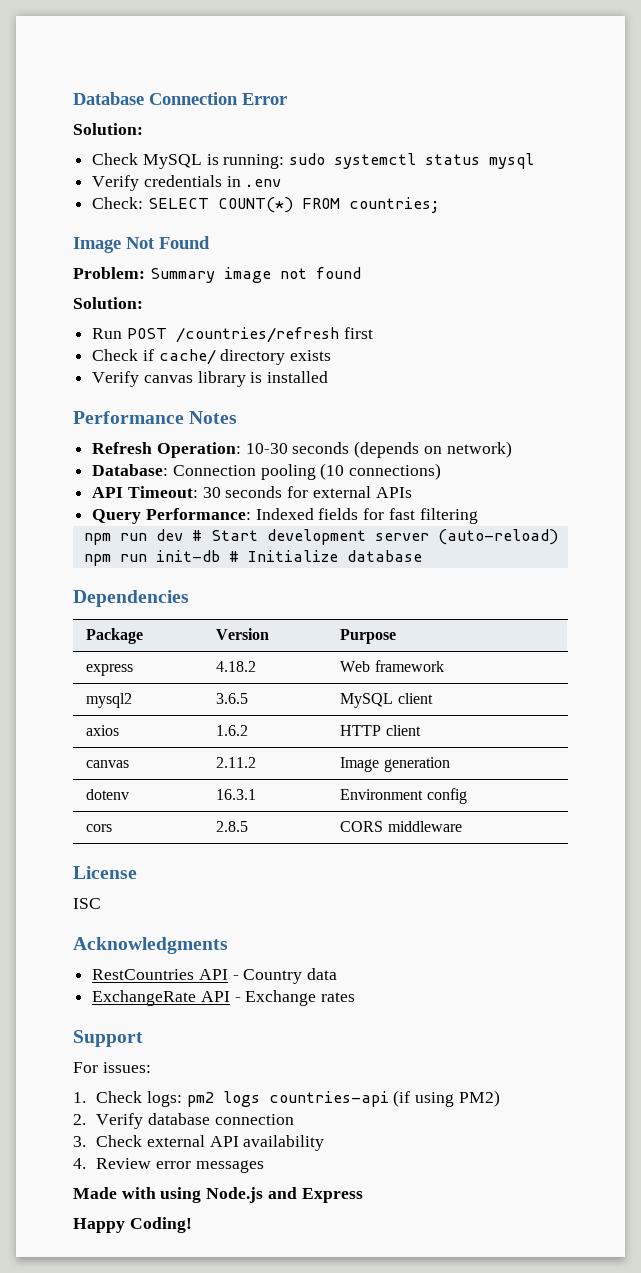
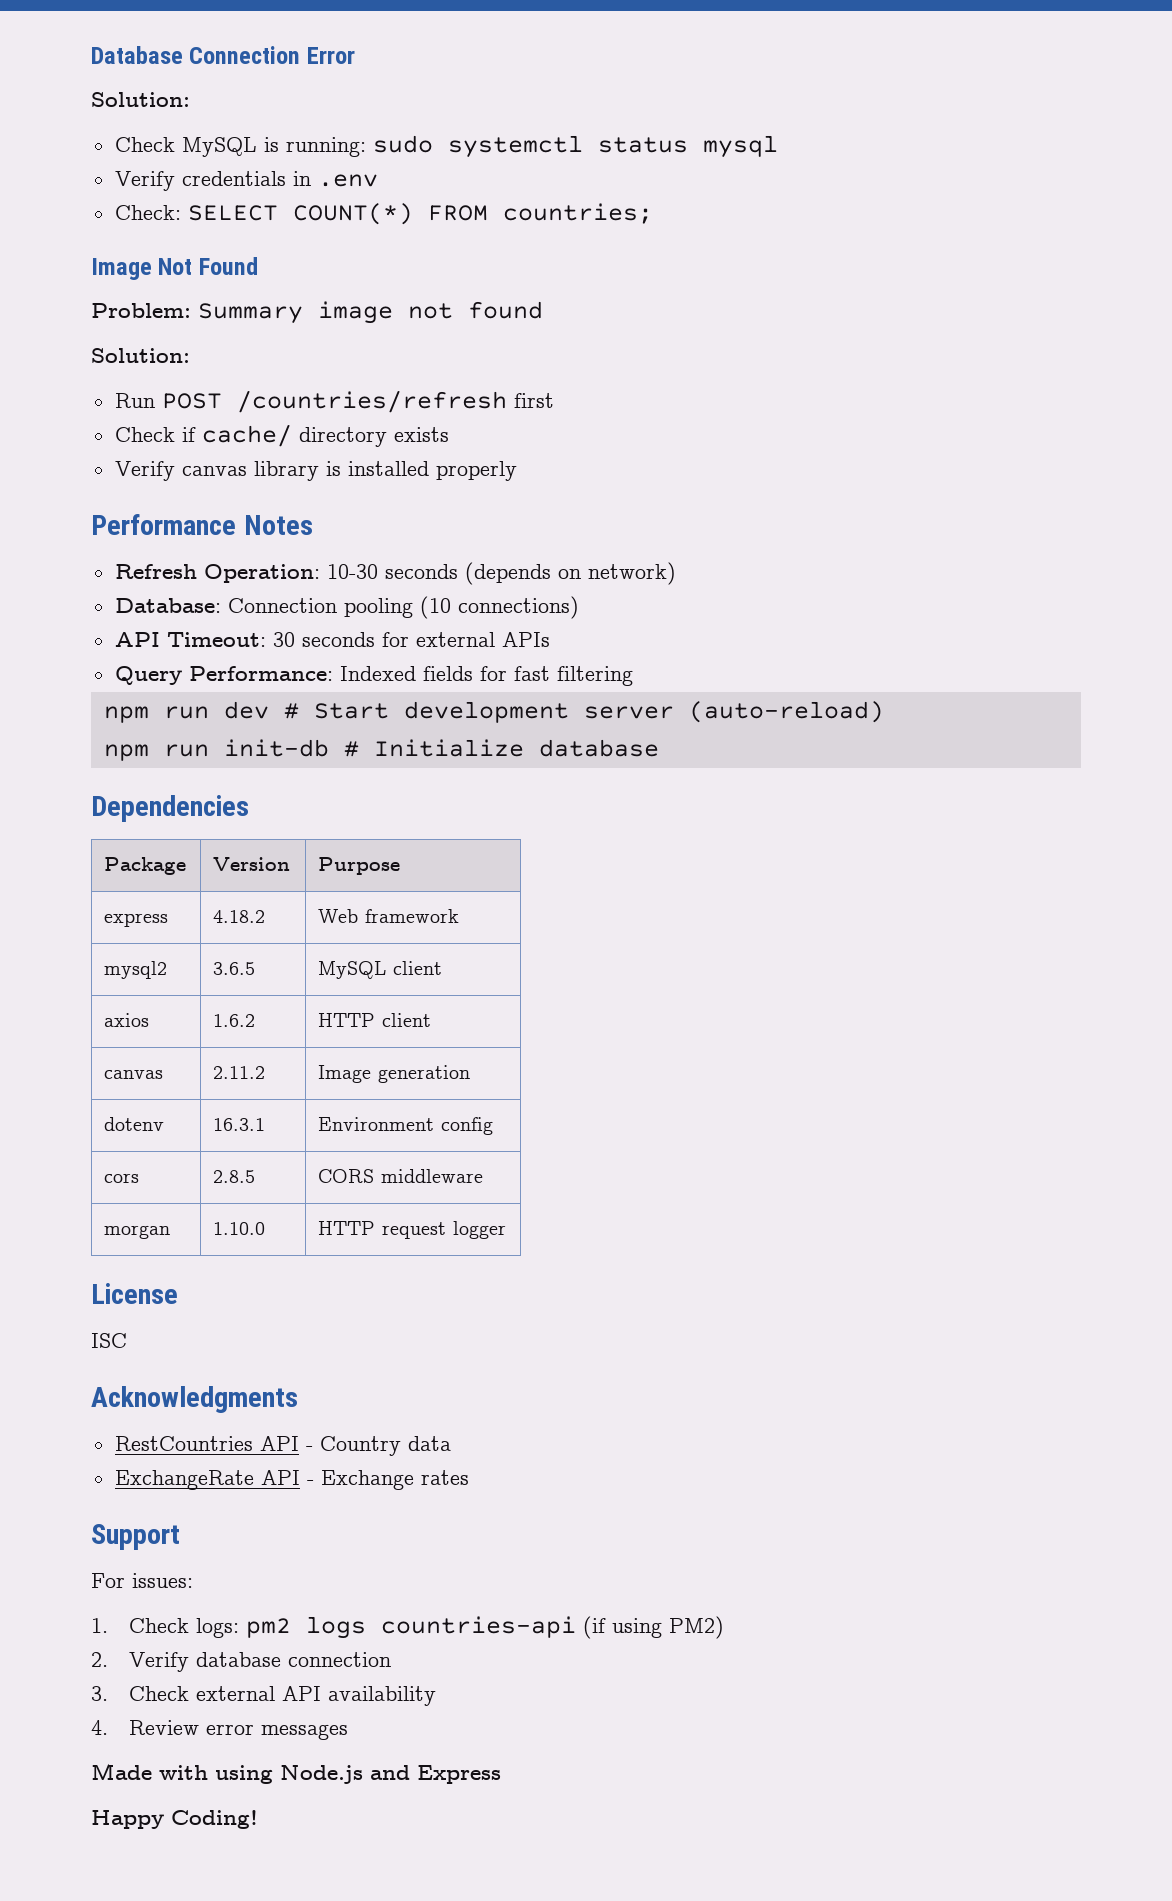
(329, 377) none -> [435,461,517,481] properly
(462, 826) none -> [104,1225,171,1239] [213,1222,266,1235] [318,1221,507,1239] // morgan | 1.10.0 | HTTP request logger

